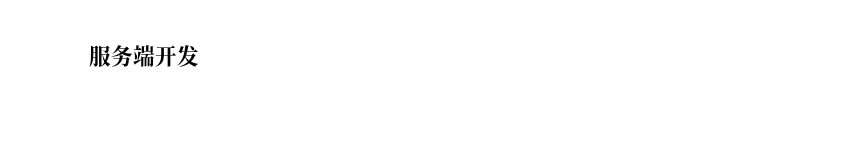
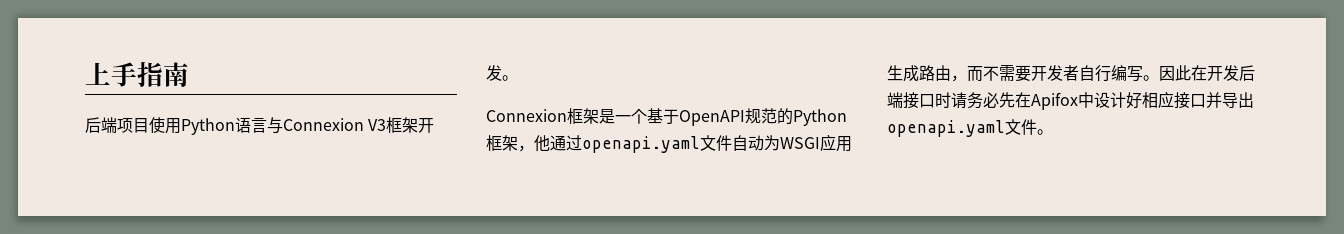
[89,45,199,67] 服务端开发 -> [85,62,189,87] [85,117,435,135] [486,65,518,81] [486,108,847,126] [486,134,852,153] [887,65,1255,82] [887,91,1254,110] [887,119,1053,137] 上手指南 // 后端项目使用Python语言与Connexion V3框架开发。 // Connexion框架是一个基于OpenAPI规范的Python框架，他通过openapi.yaml文件自动为WSGI应用生成路由，而不需要开发者自行编写。因此在开发后端接口时请务必先在Apifox中设计好相应接口并导出openapi.yaml文件。

